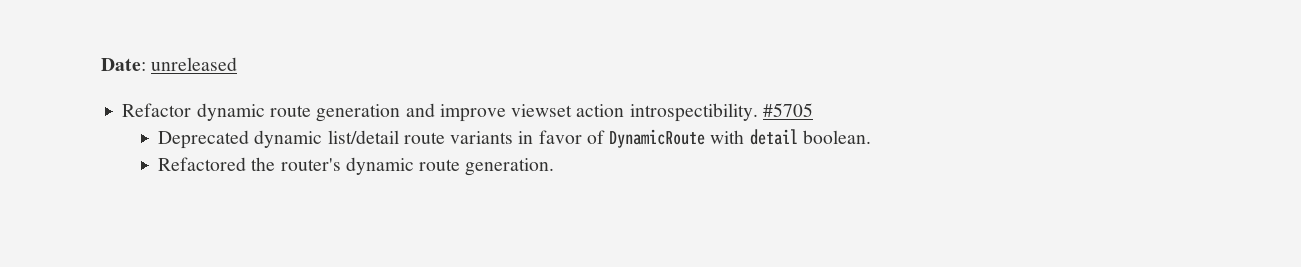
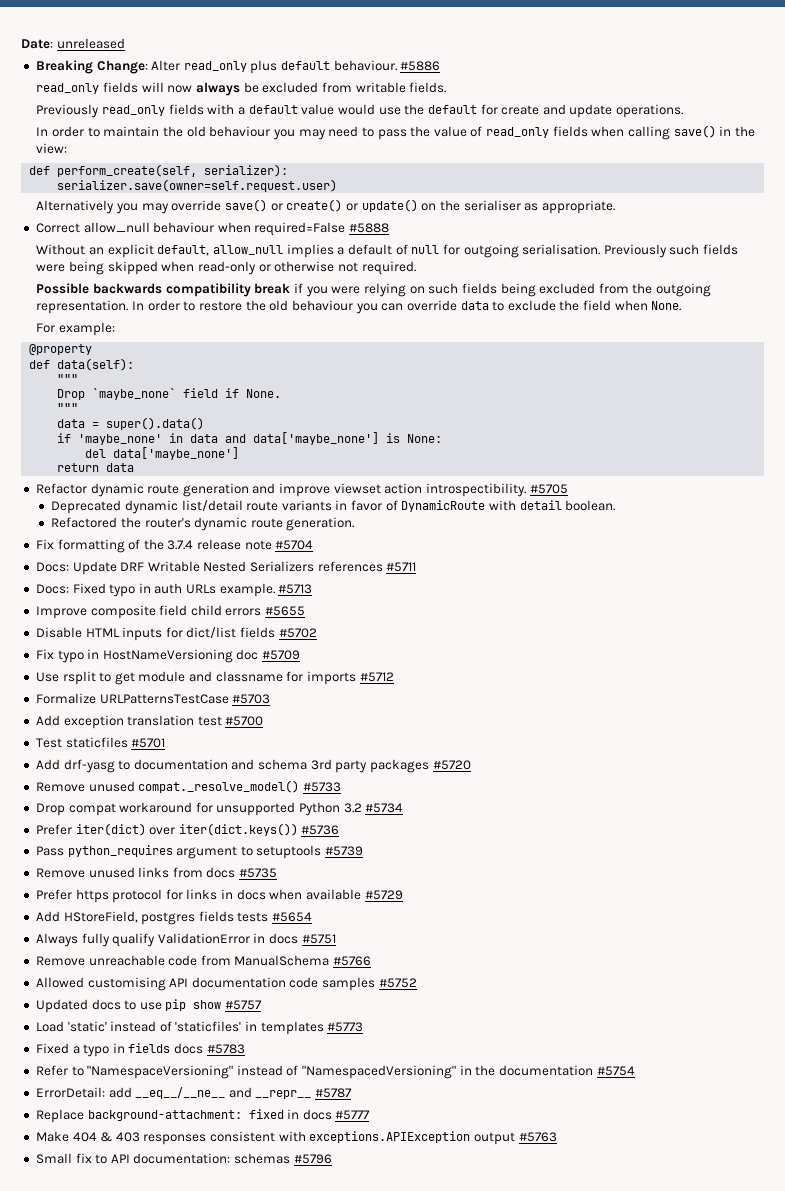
(238, 64) none -> [35,60,441,74] [36,82,447,96] [36,104,684,118] [36,125,755,140] [36,143,68,154] [29,164,289,177] [57,179,338,192] [36,199,615,214] [35,222,390,236] [36,244,739,258] [36,261,416,275] [36,283,712,297] [36,300,682,314] [36,322,116,336] [29,344,93,355] [29,358,135,371] [57,374,79,383] [57,388,282,400] [57,403,79,412] [57,417,205,430] [57,432,443,445] [85,447,240,460] [57,463,135,472] // Breaking Change: Alter read_only plus default behaviour. #5886 // read_only fields will now always be excluded from writable fields. // Previously read_only fields with a default value would use the default for create and update operations. // In order to maintain the old behaviour you may need to pass the value of read_only fields when calling save() in the view: // def perform_create(self, serializer): // serializer.save(owner=self.request.user) // Alternatively you may override save() or create() or update() on the serialiser as appropriate. // Correct allow_null behaviour when required=False #5888 // Without an explicit default, allow_null implies a default of null for outgoing serialisation. Previously such fields were being skipped when read-only or otherwise not required. // Possible backwards compatibility break if you were relying on such fields being excluded from the outgoing representation. In order to restore the old behaviour you can override data to exclude the field when None. // For example: // @property // def data(self): // """ // Drop `maybe_none` field if None. // """ // data = super().data() // if 'maybe_none' in data and data['maybe_none'] is None: // del data['maybe_none'] // return data
(555, 167) none -> [35,539,314,553] [35,561,417,575] [35,583,313,597] [35,605,306,619] [35,627,317,641] [35,649,301,663] [35,671,394,685] [35,693,271,704] [35,715,264,729] [35,737,166,748] [35,759,471,773] [35,780,341,793] [35,802,404,816] [35,823,340,836] [35,845,364,859] [35,867,278,878] [35,889,403,903] [35,911,313,925] [35,933,336,947] [35,955,372,966] [35,977,417,991] [35,999,263,1013] [35,1021,364,1035] [35,1043,245,1057] [35,1065,635,1079] [35,1087,353,1099] [35,1109,371,1123] [35,1131,557,1145] [35,1153,332,1164] // Fix formatting of the 3.7.4 release note #5704 // Docs: Update DRF Writable Nested Serializers references #5711 // Docs: Fixed typo in auth URLs example. #5713 // Improve composite field child errors #5655 // Disable HTML inputs for dict/list fields #5702 // Fix typo in HostNameVersioning doc #5709 // Use rsplit to get module and classname for imports #5712 // Formalize URLPatternsTestCase #5703 // Add exception translation test #5700 // Test staticfiles #5701 // Add drf-yasg to documentation and schema 3rd party packages #5720 // Remove unused compat._resolve_model() #5733 // Drop compat workaround for unsupported Python 3.2 #5734 // Prefer iter(dict) over iter(dict.keys()) #5736 // Pass python_requires argument to setuptools #5739 // Remove unused links from docs #5735 // Prefer https protocol for links in docs when available #5729 // Add HStoreField, postgres fields tests #5654 // Always fully qualify ValidationError in docs #5751 // Remove unreachable code from ManualSchema #5766 // Allowed customising API documentation code samples #5752 // Updated docs to use pip show #5757 // Load 'static' instead of 'staticfiles' in templates #5773 // Fixed a typo in fields docs #5783 // Refer to "NamespaceVersioning" instead of "NamespacedVersioning" in the documentation #5754 // ErrorDetail: add __eq__/__ne__ and __repr__ #5787 // Replace background-attachment: fixed in docs #5777 // Make 404 & 403 responses consistent with exceptions.APIException output #5763 // Small fix to API documentation: schemas #5796

